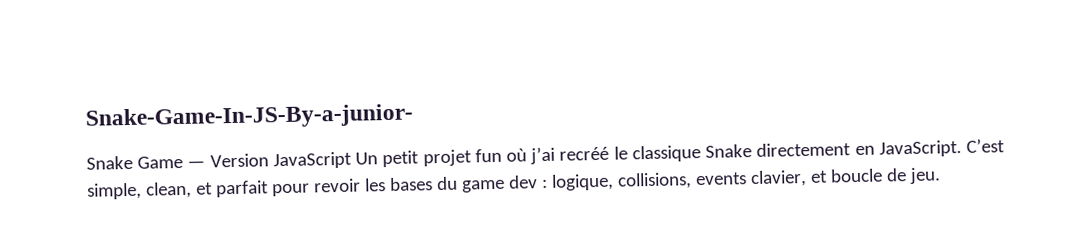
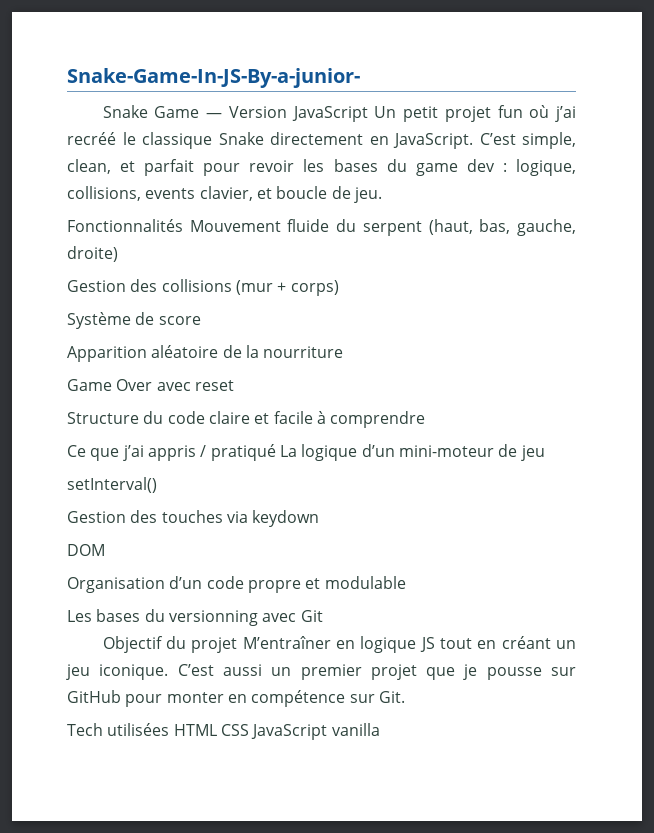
(941, 176) none -> [67,219,576,236] [67,246,118,262] [67,279,339,296] [67,312,201,329] [67,345,344,362] [67,379,234,391] [67,411,426,428] [67,444,545,461] [67,477,157,493] [67,510,320,527] [67,544,105,556] [67,576,406,593] [67,609,323,626] [102,636,576,653] [66,664,576,680] [67,690,405,707] [67,723,380,740] // Fonctionnalités Mouvement fluide du serpent (haut, bas, gauche, droite) // Gestion des collisions (mur + corps) // Système de score // Apparition aléatoire de la nourriture // Game Over avec reset // Structure du code claire et facile à comprendre // Ce que j’ai appris / pratiqué La logique d’un mini-moteur de jeu // setInterval() // Gestion des touches via keydown // DOM // Organisation d’un code propre et modulable // Les bases du versionning avec Git // Objectif du projet M’entraîner en logique JS tout en créant un jeu iconique. C’est aussi un premier projet que je pousse sur GitHub pour monter en compétence sur Git. // Tech utilisées HTML CSS JavaScript vanilla

